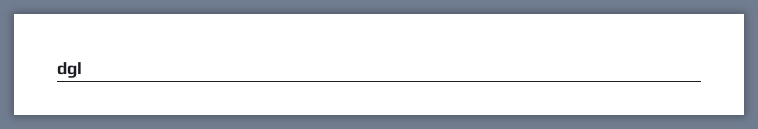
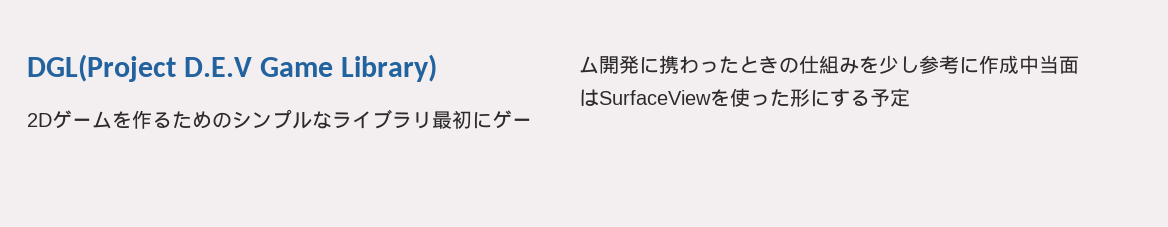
[57,62,82,78] dgl -> [27,54,438,82] [27,109,532,129] [579,55,1079,74] [579,88,910,107] DGL(Project D.E.V Game Library) // 2Dゲームを作るためのシンプルなライブラリ最初にゲーム開発に携わったときの仕組みを少し参考に作成中当面はSurfaceViewを使った形にする予定

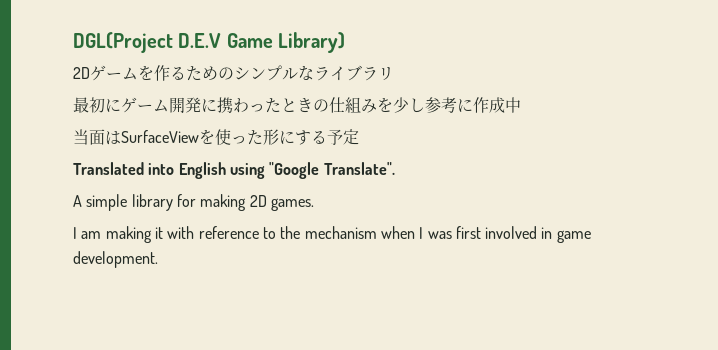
(432, 120) none -> (394, 73) //
(1039, 64) none -> (521, 105) //
(910, 97) none -> [73,162,395,179] [73,194,314,211] [73,226,591,243] [73,251,158,268] // Translated into English using "Google Translate". // A simple library for making 2D games. // I am making it with reference to the mechanism when I was first involved in game development.

